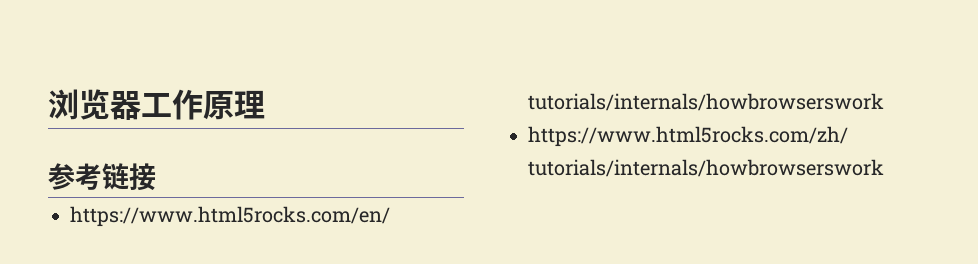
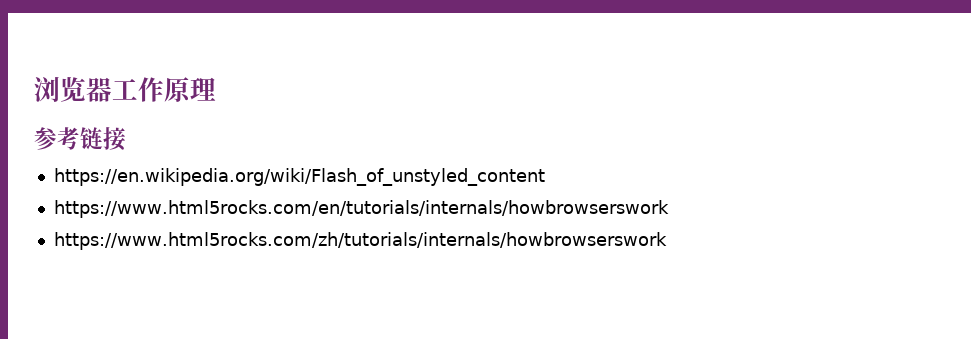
(156, 177) none -> [53,168,545,186] // https://en.wikipedia.org/wiki/Flash_of_unstyled_content

